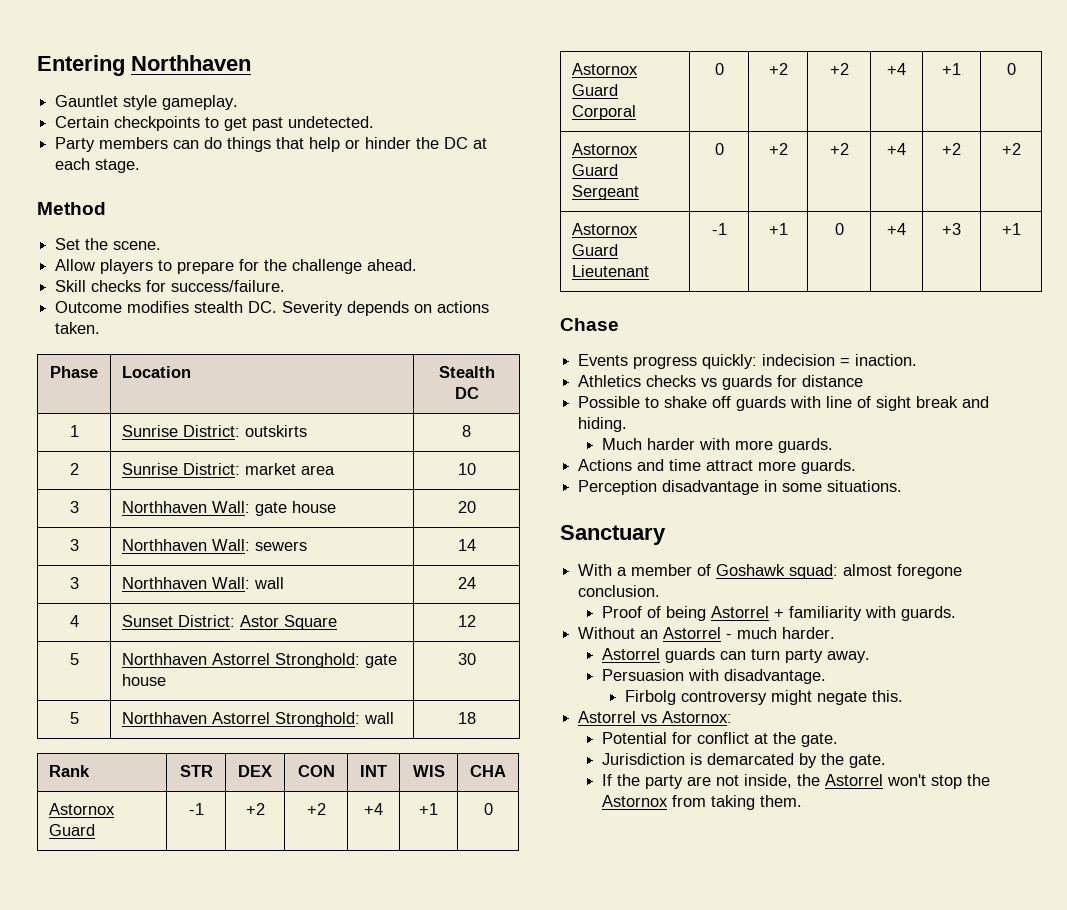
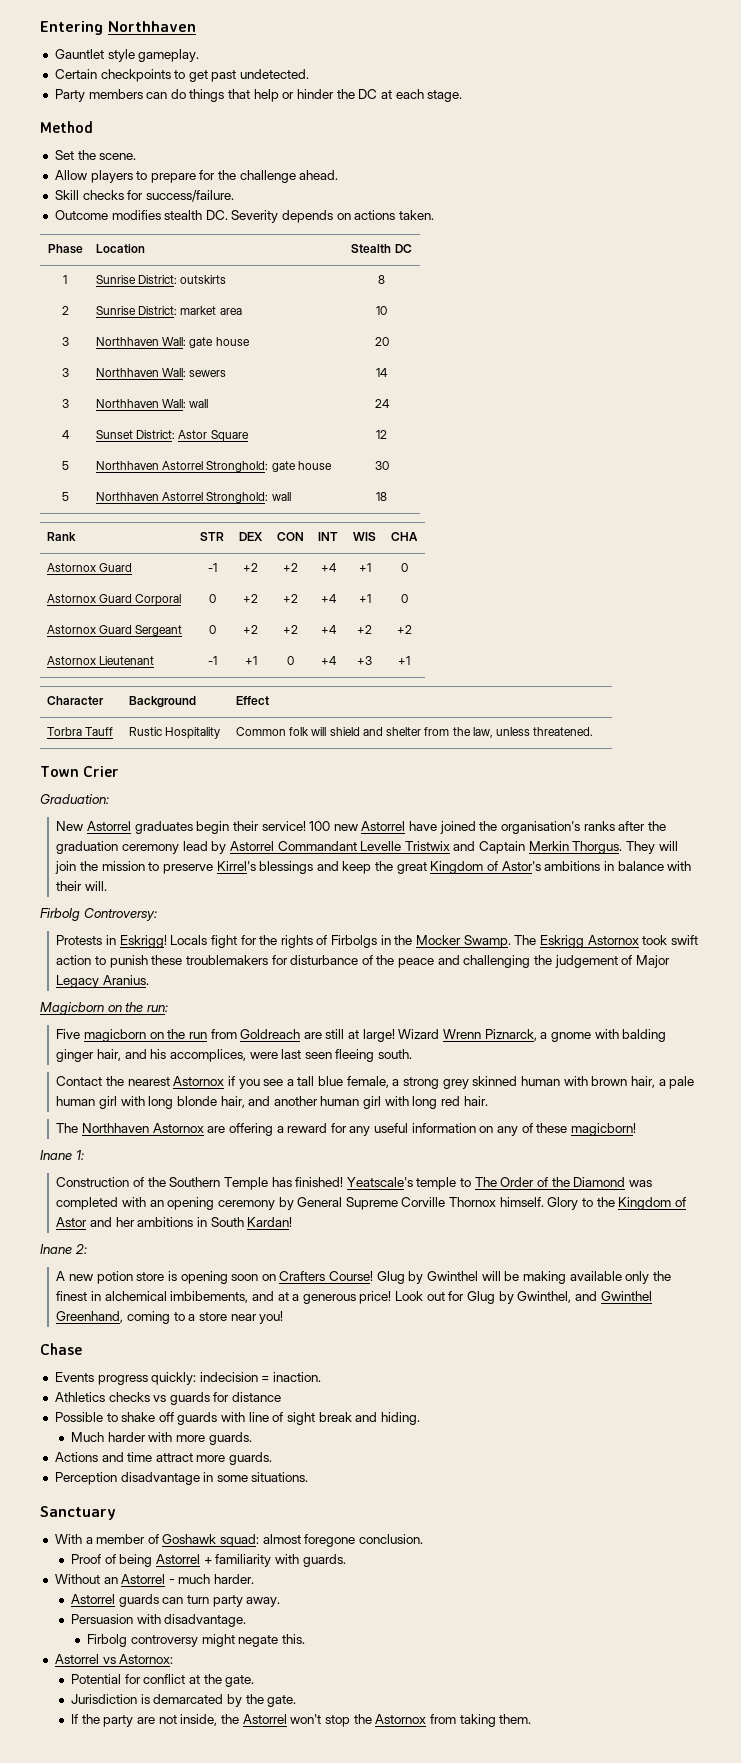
[572,244,619,256] Guard -> (96, 660) none
(1021, 229) none -> [46,696,104,705] [128,696,196,708] [235,696,269,705] [46,727,114,736] [128,727,221,739] [235,727,594,738] [40,766,120,777] [40,794,109,804] [56,821,666,834] [56,841,678,854] [55,861,692,874] [56,881,107,891] [40,908,157,921] [56,935,698,948] [56,955,670,968] [56,975,149,988] [40,1002,168,1015] [56,1029,667,1042] [56,1049,413,1062] [56,1076,695,1089] [56,1096,488,1109] [56,1123,636,1136] [40,1150,84,1160] [56,1177,652,1190] [56,1197,686,1210] [56,1217,293,1227] [40,1244,87,1254] [56,1271,671,1284] [56,1291,652,1304] [56,1311,284,1324] // Character | Background | Effect // Torbra Tauff | Rustic Hospitality | Common folk will shield and shelter from the law, unless threatened. // Town Crier // Graduation: // New Astorrel graduates begin their service! 100 new Astorrel have joined the organisation's ranks after the graduation ceremony lead by Astorrel Commandant Levelle Tristwix and Captain Merkin Thorgus. They will join the mission to preserve Kirrel's blessings and keep the great Kingdom of Astor's ambitions in balance with their will. // Firbolg Controversy: // Protests in Eskrigg! Locals fight for the rights of Firbolgs in the Mocker Swamp. The Eskrigg Astornox took swift action to punish these troublemakers for disturbance of the peace and challenging the judgement of Major Legacy Aranius. // Magicborn on the run: // Five magicborn on the run from Goldreach are still at large! Wizard Wrenn Piznarck, a gnome with balding ginger hair, and his accomplices, were last seen fleeing south. // Contact the nearest Astornox if you see a tall blue female, a strong grey skinned human with brown hair, a pale human girl with long blonde hair, and another human girl with long red hair. // The Northhaven Astornox are offering a reward for any useful information on any of these magicborn! // Inane 1: // Construction of the Southern Temple has finished! Yeatscale's temple to The Order of the Diamond was completed with an opening ceremony by General Supreme Corville Thornox himself. Glory to the Kingdom of Astor and her ambitions in South Kardan! // Inane 2: // A new potion store is opening soon on Crafters Course! Glug by Gwinthel will be making available only the finest in alchemical imbibements, and at a generous price! Look out for Glug by Gwinthel, and Gwinthel Greenhand, coming to a store near you!

